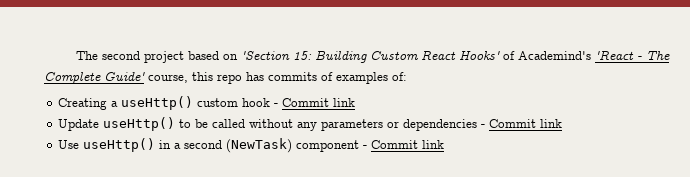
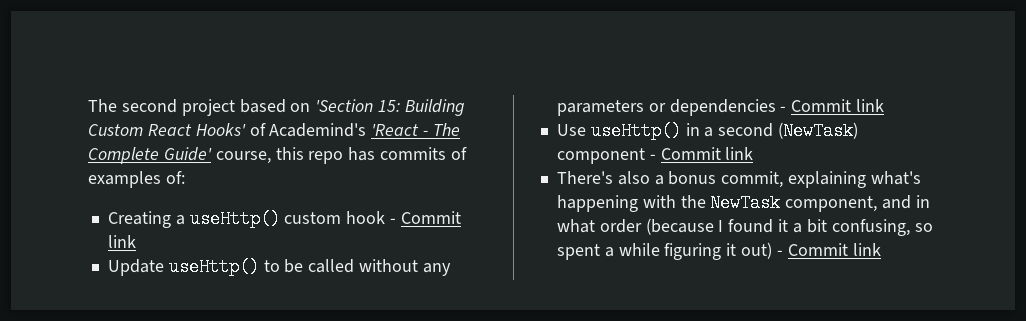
(445, 144) none -> [556,171,921,188] [556,194,930,212] [556,218,933,236] [556,242,881,260] // There's also a bonus commit, explaining what's happening with the NewTask component, and in what order (because I found it a bit confusing, so spent a while figuring it out) - Commit link

